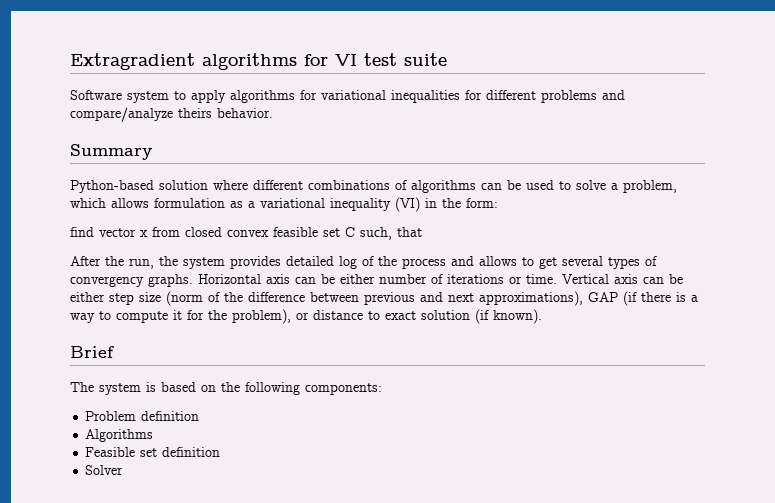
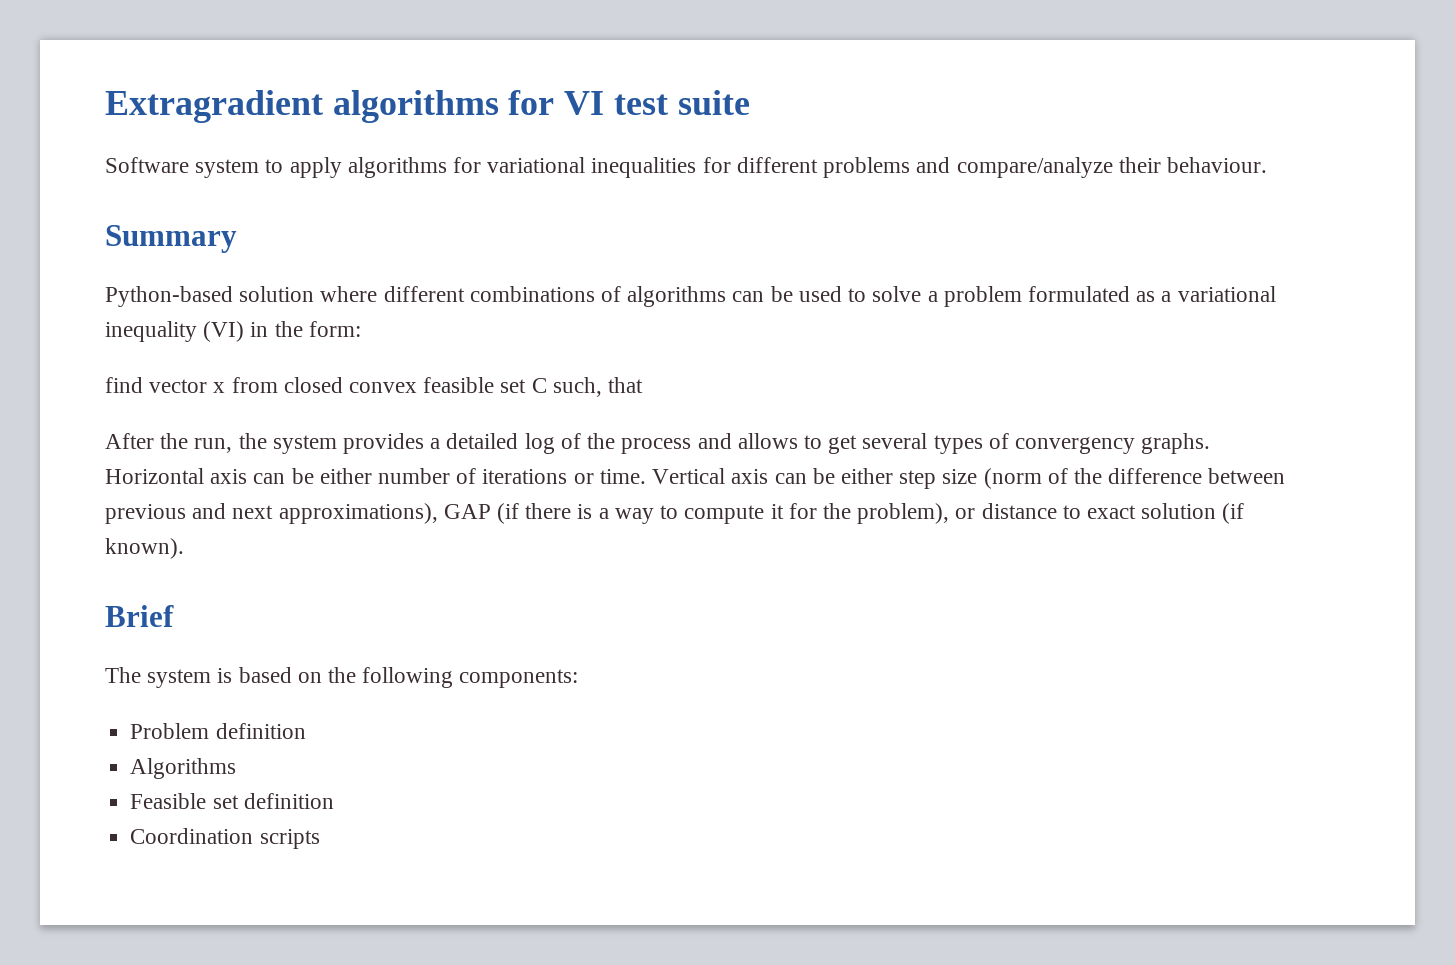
[178,108,273,118] theirs behavior. -> [1118,157,1267,173] their behaviour.
[623,180,677,193] [70,198,225,208] problem, which allows formulation -> [943,286,1130,307] problem formulated
(281, 262) none -> [430,438,441,449] a
[85,465,124,475] Solver -> [130,828,320,849] Coordination scripts

